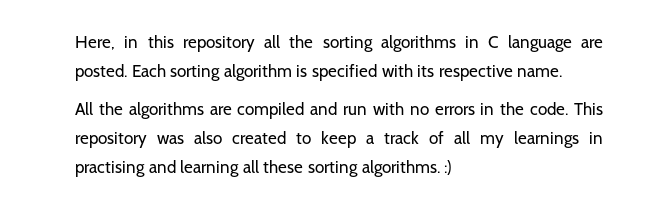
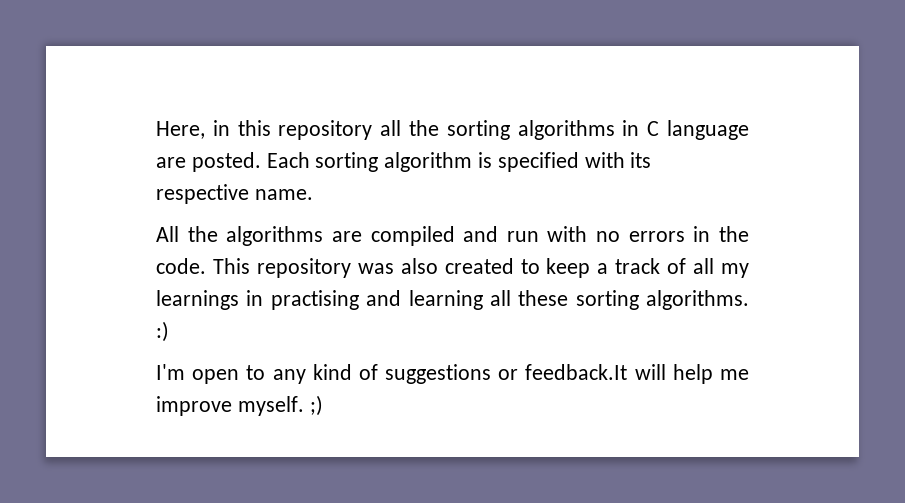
(452, 167) none -> [156,364,749,384] [156,395,323,416] // I'm open to any kind of suggestions or feedback.It will help me improve myself. ;)

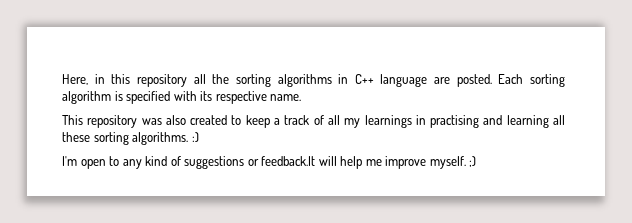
[647,121,660,136] C -> [354,74,374,84] C++
[156,226,749,246] [156,258,206,274] All the algorithms are compiled and run with no errors in the code. -> (302, 97) none

